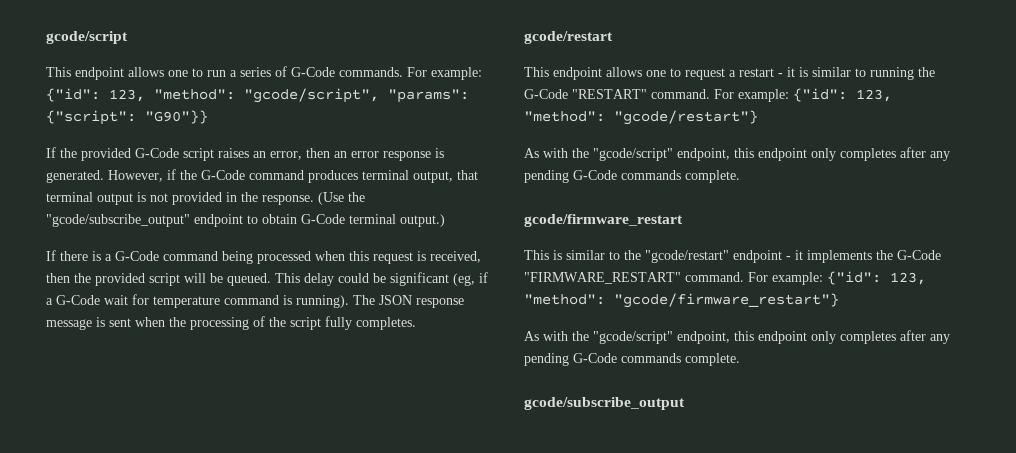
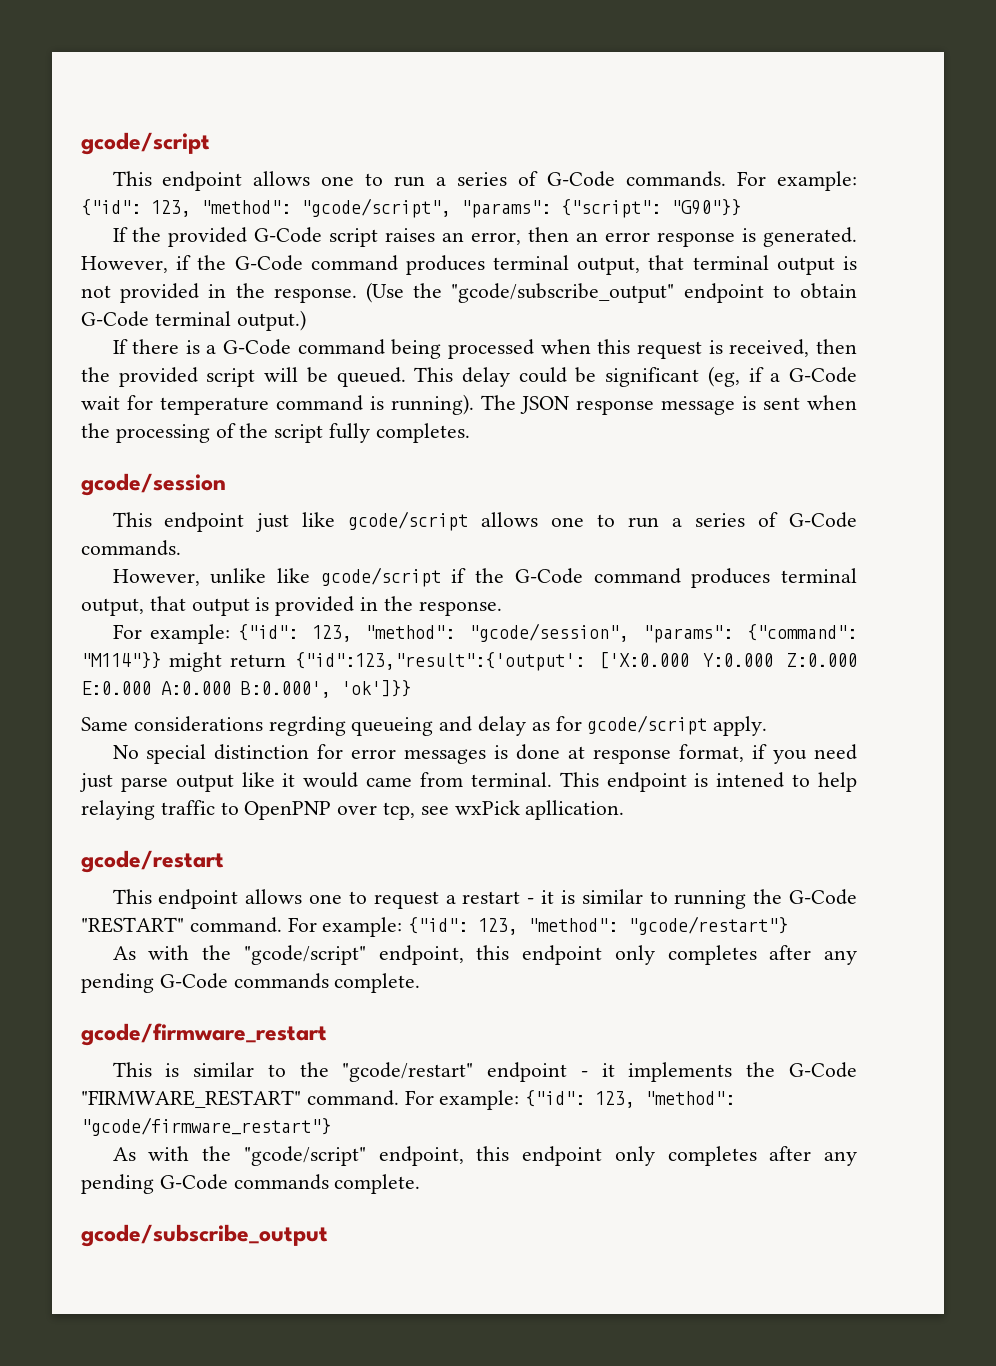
(416, 323) none -> [81,473,226,496] [112,511,857,532] [81,540,181,556] [112,567,858,588] [81,596,502,616] [112,623,857,644] [81,652,858,672] [81,680,411,698] [81,715,768,736] [112,744,858,764] [79,772,858,792] [81,800,625,820] // gcode/session // This endpoint just like gcode/script allows one to run a series of G-Code commands. // However, unlike like gcode/script if the G-Code command produces terminal output, that output is provided in the response. // For example: {"id": 123, "method": "gcode/session", "params": {"command": "M114"}} might return {"id":123,"result":{'output': ['X:0.000 Y:0.000 Z:0.000 E:0.000 A:0.000 B:0.000', 'ok']}} // Same considerations regrding queueing and delay as for gcode/script apply. // No special distinction for error messages is done at response format, if you need just parse output like it would came from terminal. This endpoint is intened to help relaying traffic to OpenPNP over tcp, see wxPick apllication.

